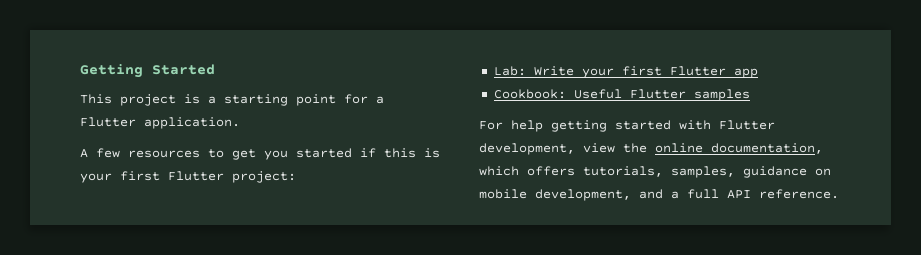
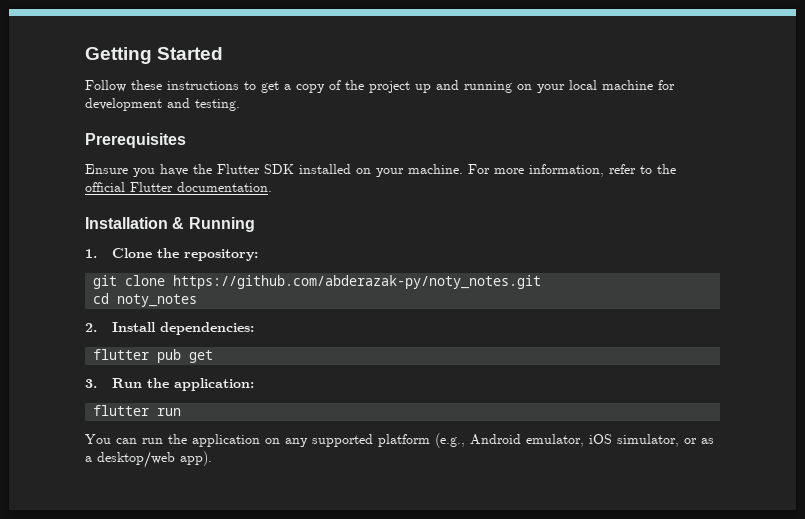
[80,94,384,106] [80,117,240,129] [80,148,440,160] [80,171,296,183] [493,66,758,78] [493,89,750,101] [479,120,775,132] [479,143,823,155] [479,166,831,178] [479,189,839,201] This project is a starting point for a Flutter application. // A few resources to get you started if this is your first Flutter project: // Lab: Write your first Flutter app // Cookbook: Useful Flutter samples // For help getting started with Flutter development, view the online documentation, which offers tutorials, samples, guidance on mobile development, and a full API reference. -> [85,80,675,93] [85,98,240,111] [85,133,186,148] [85,164,676,177] [85,182,272,192] [85,217,255,232] [85,248,258,261] [93,275,542,289] [93,293,198,307] [85,322,254,335] [93,349,214,363] [85,378,254,391] [93,405,182,416] [85,433,714,448] [85,451,212,468] Follow these instructions to get a copy of the project up and running on your local machine for development and testing. // Prerequisites // Ensure you have the Flutter SDK installed on your machine. For more information, refer to the official Flutter documentation. // Installation & Running // 1. Clone the repository: // git clone https://github.com/abderazak-py/noty_notes.git // cd noty_notes // 2. Install dependencies: // flutter pub get // 3. Run the application: // flutter run // You can run the application on any supported platform (e.g., Android emulator, iOS simulator, or as a desktop/web app).

